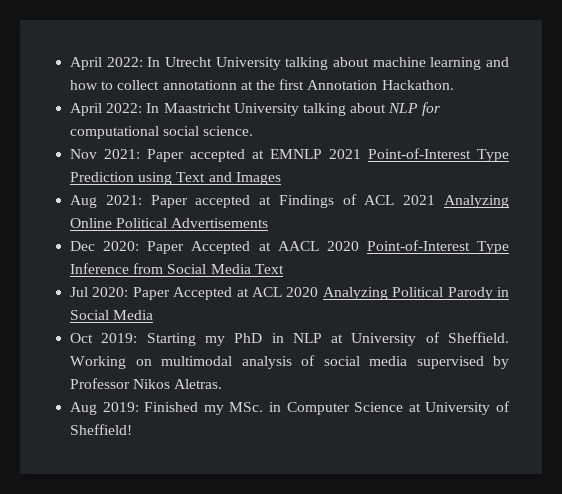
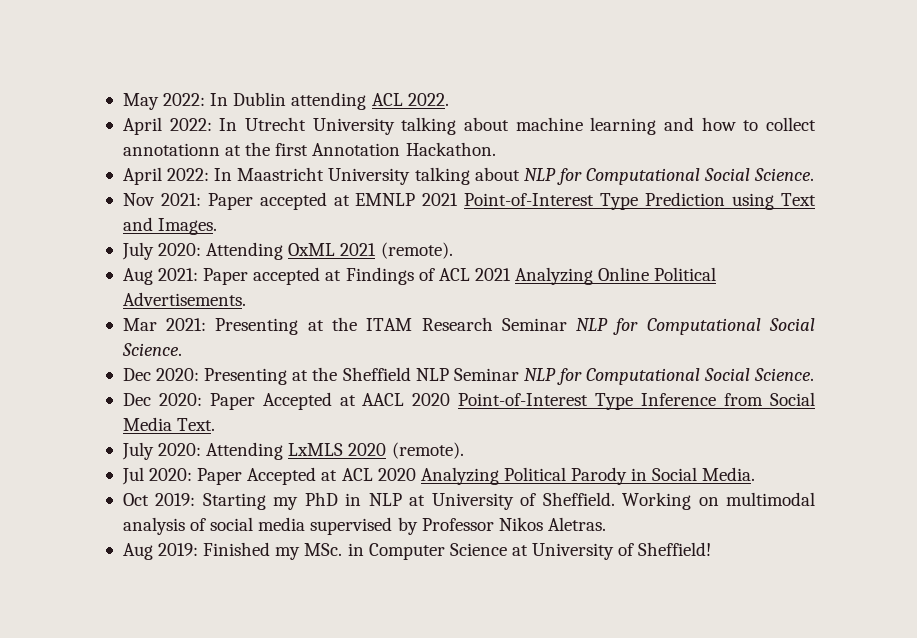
(70, 63) none -> [122,92,449,110] May 2022: In Dublin attending ACL 2022. //
[70,126,254,139] computational social science. -> [586,168,815,185] Computational Social Science.
[235,172,281,185] Images -> [158,218,218,235] [121,242,453,260] Images. // July 2020: Attending OxML 2021 (remote).
[171,218,269,228] Advertisements -> [122,292,246,306] [122,317,815,335] [121,343,182,356] [122,367,815,385] Advertisements. // Mar 2021: Presenting at the ITAM Research Seminar NLP for Computational Social Science. // Dec 2020: Presenting at the Sheffield NLP Seminar NLP for Computational Social Science.
[254,264,284,274] Text -> [177,418,216,431] [121,442,464,460] Text. // July 2020: Attending LxMLS 2020 (remote).
[113,310,154,320] Media -> [702,467,756,481] Media.

